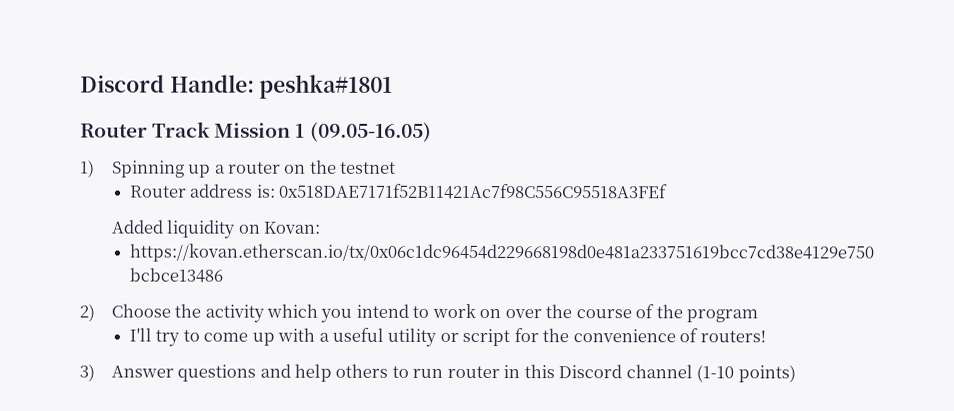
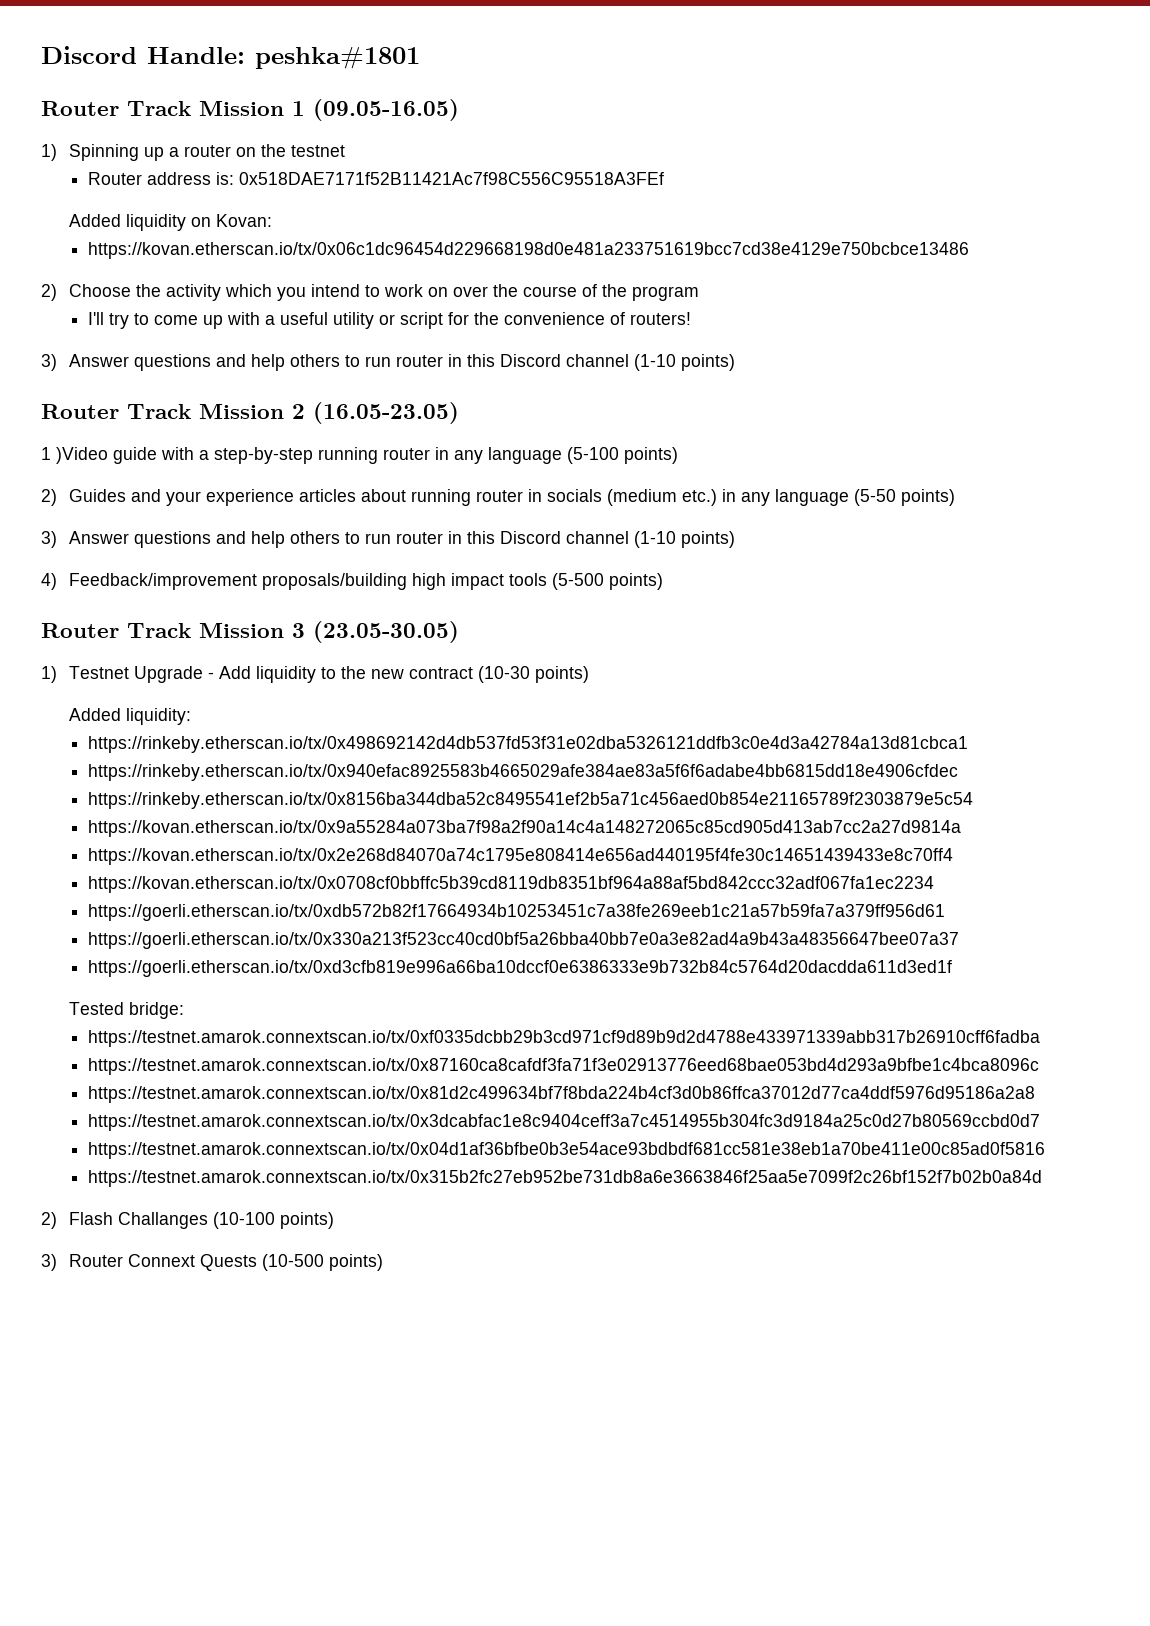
(796, 373) none -> [41,402,459,424] [41,447,678,464] [41,489,955,506] [41,531,735,548] [41,573,663,590] [41,621,459,643] [41,666,589,683] [68,708,191,725] [87,736,968,753] [87,764,958,781] [87,792,973,809] [87,820,961,837] [87,848,953,865] [87,876,934,893] [87,904,945,921] [87,932,959,949] [87,960,952,977] [68,1002,184,1019] [87,1030,1040,1047] [87,1058,1039,1075] [87,1086,1035,1103] [87,1114,1040,1131] [87,1142,1045,1159] [87,1170,1042,1187] [41,1212,334,1229] [41,1254,383,1271] // Router Track Mission 2 (16.05-23.05) // 1 )Video guide with a step-by-step running router in any language (5-100 points) // 2) Guides and your experience articles about running router in socials (medium etc.) in any language (5-50 points) // 3) Answer questions and help others to run router in this Discord channel (1-10 points) // 4) Feedback/improvement proposals/building high impact tools (5-500 points) // Router Track Mission 3 (23.05-30.05) // 1) Testnet Upgrade - Add liquidity to the new contract (10-30 points) // Added liquidity: // https://rinkeby.etherscan.io/tx/0x498692142d4db537fd53f31e02dba5326121ddfb3c0e4d3a42784a13d81cbca1 // https://rinkeby.etherscan.io/tx/0x940efac8925583b4665029afe384ae83a5f6f6adabe4bb6815dd18e4906cfdec // https://rinkeby.etherscan.io/tx/0x8156ba344dba52c8495541ef2b5a71c456aed0b854e21165789f2303879e5c54 // https://kovan.etherscan.io/tx/0x9a55284a073ba7f98a2f90a14c4a148272065c85cd905d413ab7cc2a27d9814a // https://kovan.etherscan.io/tx/0x2e268d84070a74c1795e808414e656ad440195f4fe30c14651439433e8c70ff4 // https://kovan.etherscan.io/tx/0x0708cf0bbffc5b39cd8119db8351bf964a88af5bd842ccc32adf067fa1ec2234 // https://goerli.etherscan.io/tx/0xdb572b82f17664934b10253451c7a38fe269eeb1c21a57b59fa7a379ff956d61 // https://goerli.etherscan.io/tx/0x330a213f523cc40cd0bf5a26bba40bb7e0a3e82ad4a9b43a48356647bee07a37 // https://goerli.etherscan.io/tx/0xd3cfb819e996a66ba10dccf0e6386333e9b732b84c5764d20dacdda611d3ed1f // Tested bridge: // https://testnet.amarok.connextscan.io/tx/0xf0335dcbb29b3cd971cf9d89b9d2d4788e433971339abb317b26910cff6fadba // https://testnet.amarok.connextscan.io/tx/0x87160ca8cafdf3fa71f3e02913776eed68bae053bd4d293a9bfbe1c4bca8096c // https://testnet.amarok.connextscan.io/tx/0x81d2c499634bf7f8bda224b4cf3d0b86ffca37012d77ca4ddf5976d95186a2a8 // https://testnet.amarok.connextscan.io/tx/0x3dcabfac1e8c9404ceff3a7c4514955b304fc3d9184a25c0d27b80569ccbd0d7 // https://testnet.amarok.connextscan.io/tx/0x04d1af36bfbe0b3e54ace93bdbdf681cc581e38eb1a70be411e00c85ad0f5816 // https://testnet.amarok.connextscan.io/tx/0x315b2fc27eb952be731db8a6e3663846f25aa5e7099f2c26bf152f7b02b0a84d // 2) Flash Challanges (10-100 points) // 3) Router Connext Quests (10-500 points)

